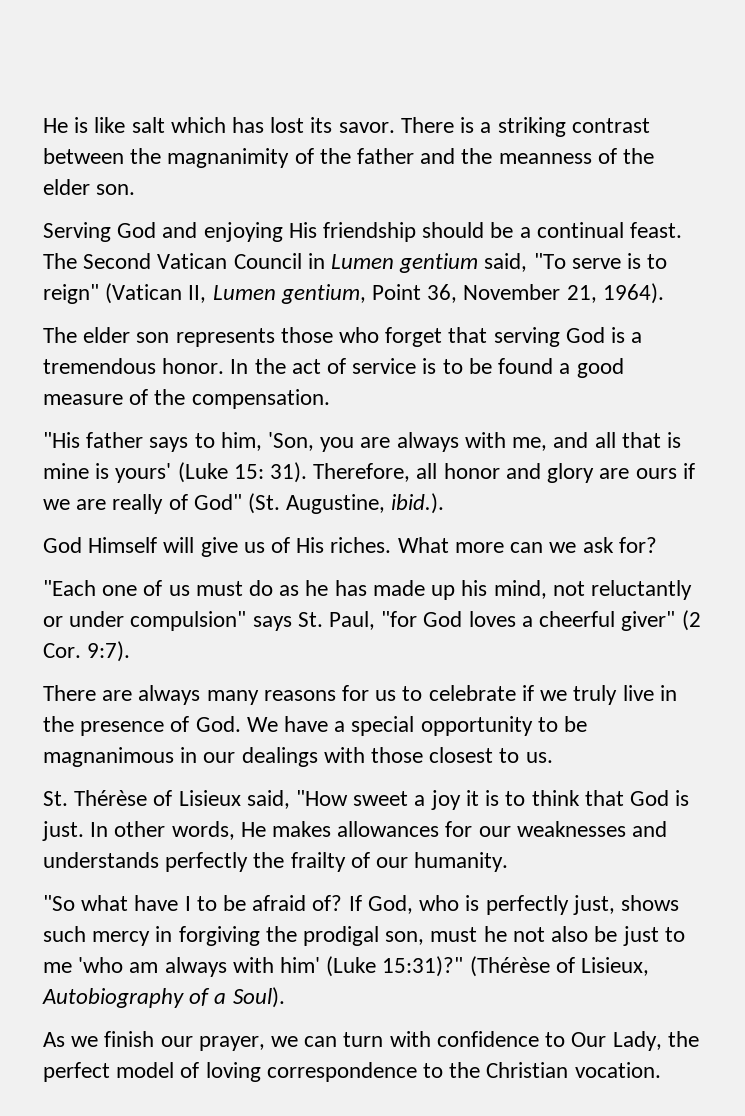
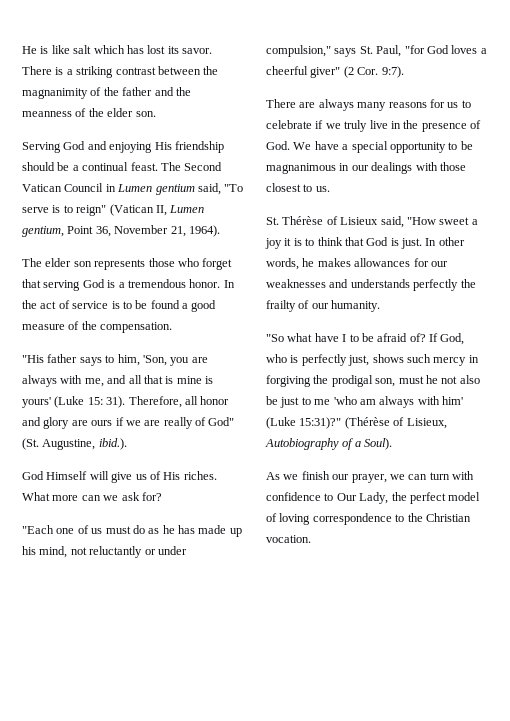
[130,611,247,631] compulsion" -> [266,45,331,57] compulsion,"
[240,822,266,837] He -> [302,258,315,267] he

